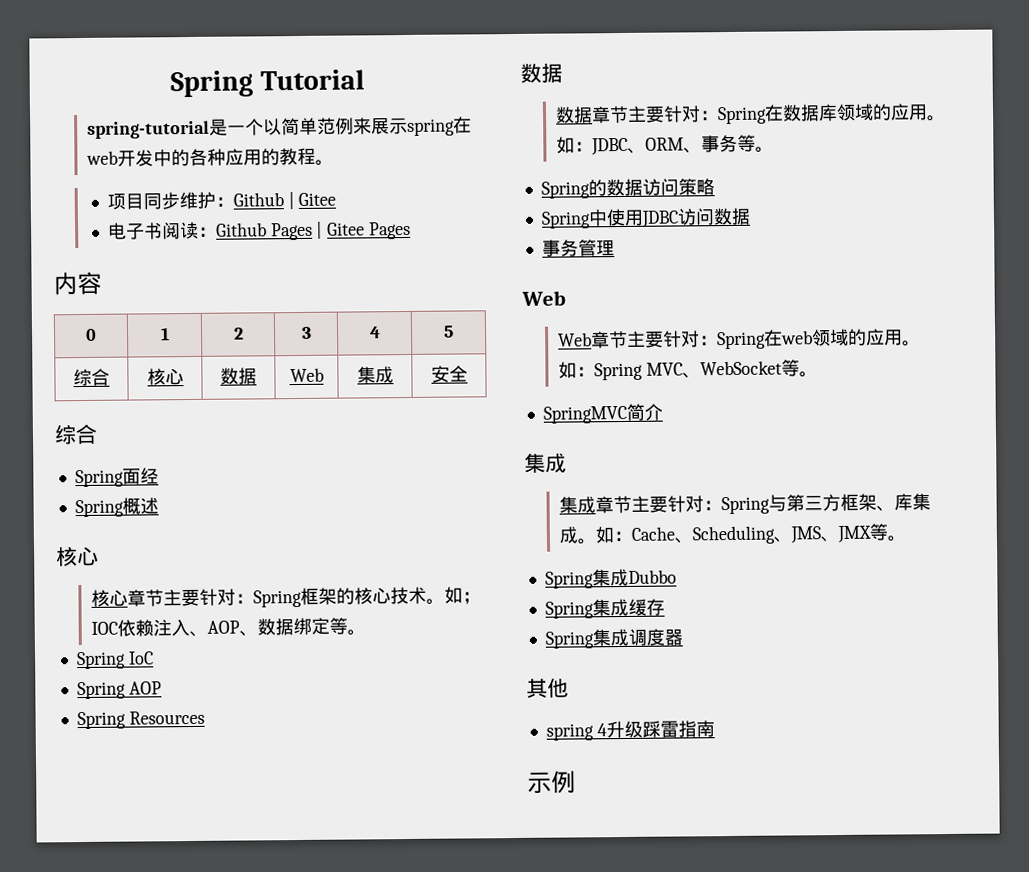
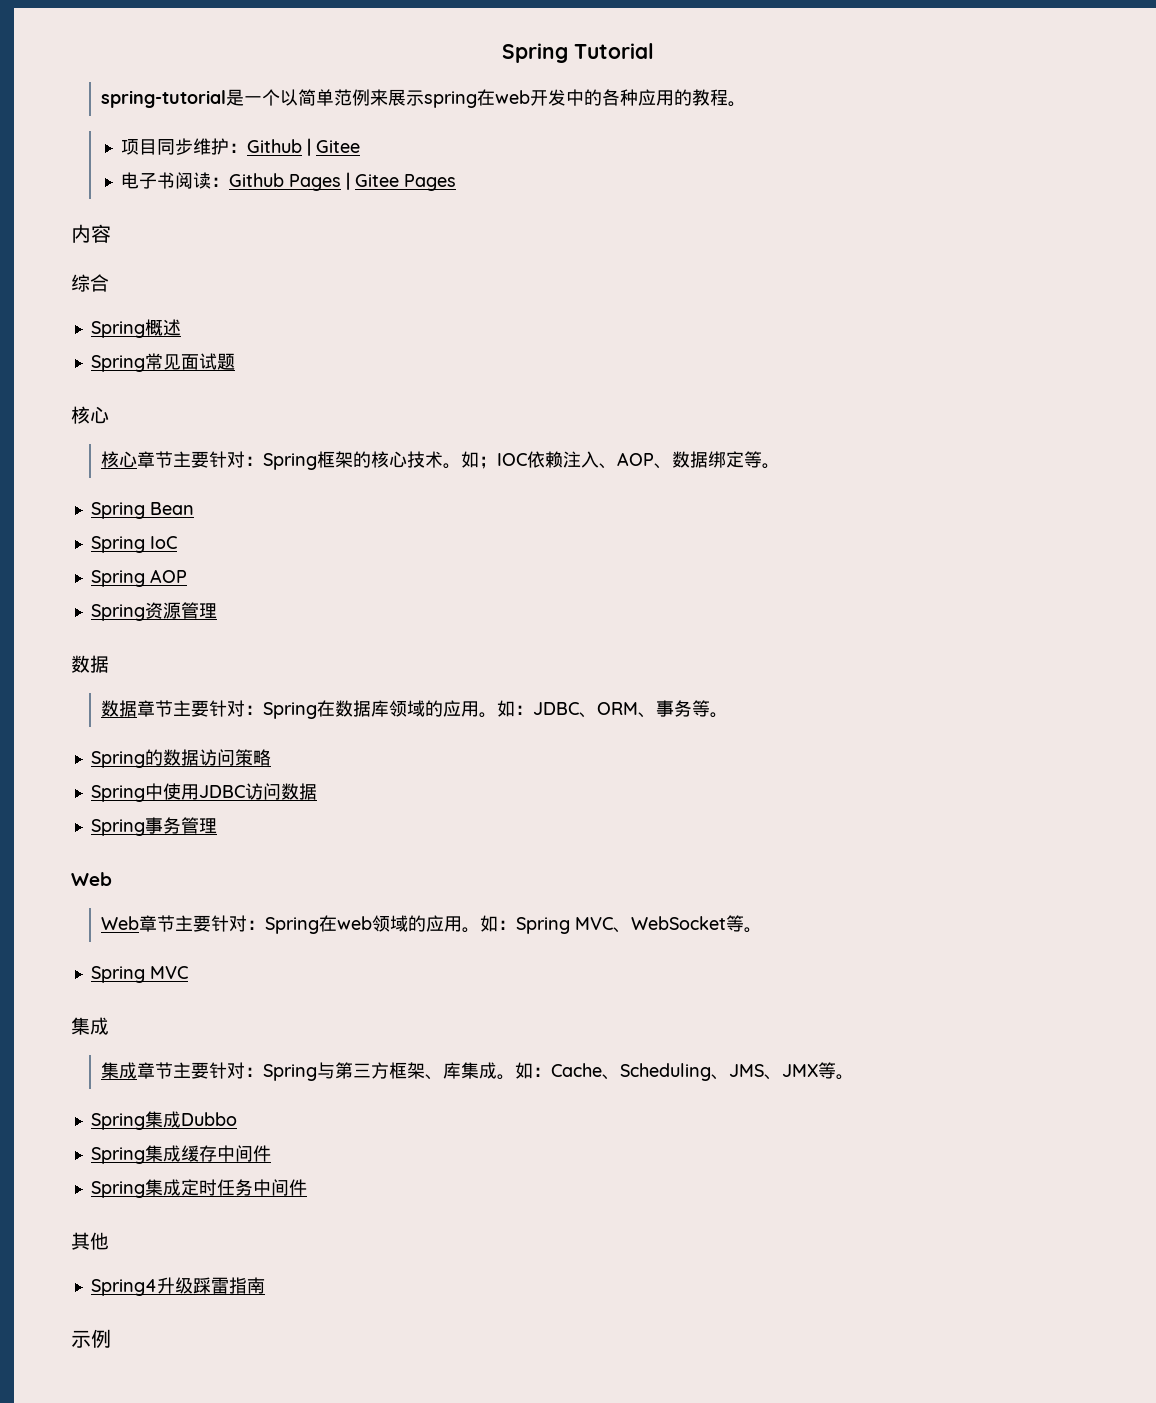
[85,328,97,341] [159,327,170,341] [232,327,244,340] [300,326,312,339] [368,326,381,339] [443,325,454,338] [73,368,110,387] [146,368,184,386] [220,367,257,385] [289,367,324,383] [356,366,394,384] [430,365,468,383] // 0 | 1 | 2 | 3 | 4 | 5 // 综合 | 核心 | 数据 | Web | 集成 | 安全 -> (111, 233) none
[121,467,159,485] [74,497,159,518] 面经 // Spring概述 -> [144,319,181,336] [90,353,235,372] 概述 // Spring常见面试题
(366, 632) none -> [90,502,194,519] // Spring Bean
[128,710,205,725] Resources -> [144,602,217,619] 资源管理
(751, 216) none -> [90,819,145,836] Spring
[542,403,663,424] SpringMVC简介 -> [90,966,188,983] Spring MVC
[544,628,683,649] // Spring集成调度器 -> [216,1145,271,1162] [90,1179,307,1198] 中间件 // Spring集成定时任务中间件
[545,723,607,741] spring 4 -> [90,1279,157,1296] Spring4

